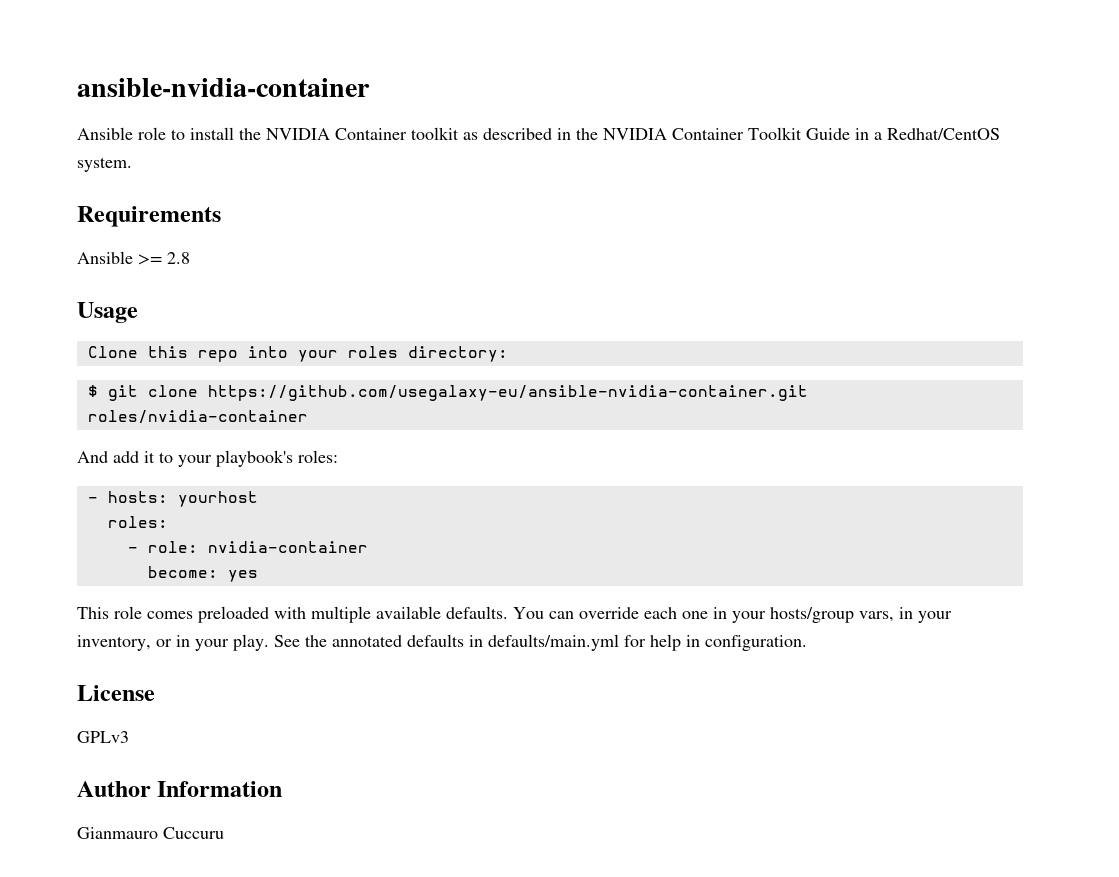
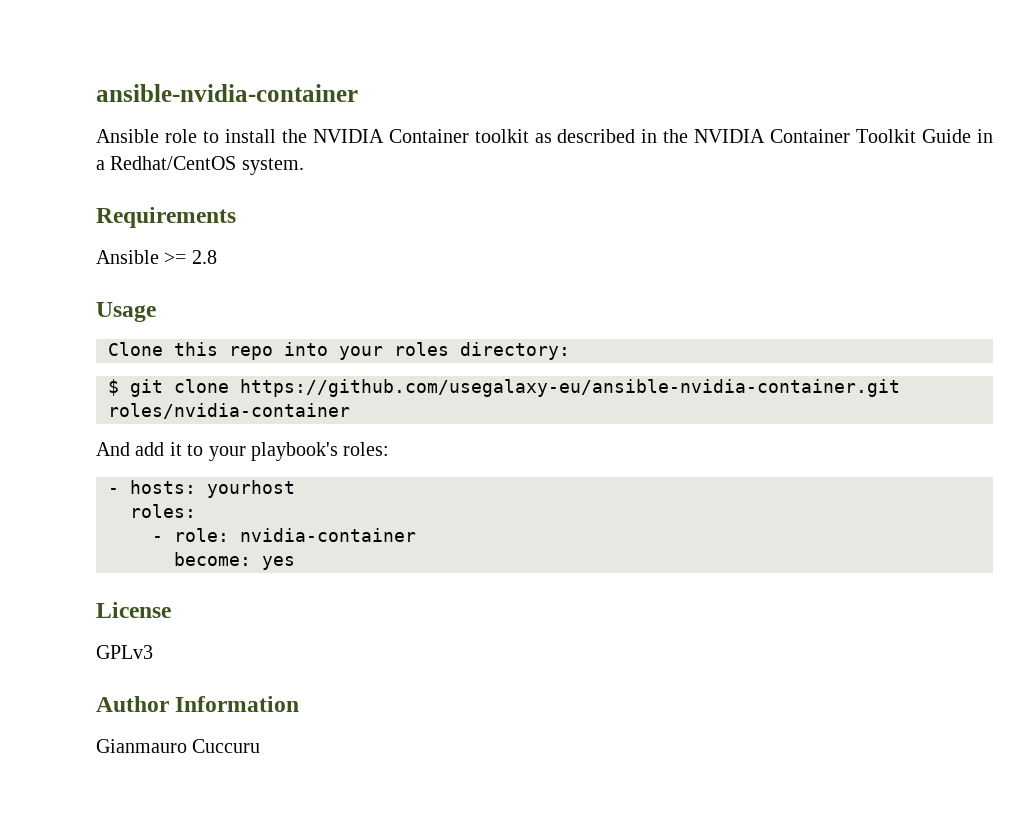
[77,606,952,623] [77,634,807,651] // This role comes preloaded with multiple available defaults. You can override each one in your hosts/group vars, in your inventory, or in your play. See the annotated defaults in defaults/main.yml for help in configuration. -> (295, 563) none

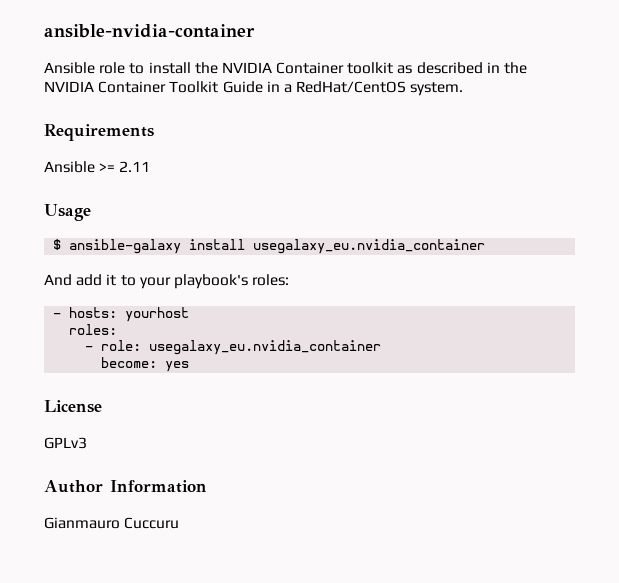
[110,156,237,170] Redhat/CentOS -> [296,81,407,93] RedHat/CentOS
[191,250,217,264] 2.8 -> [119,161,151,172] 2.11
[108,342,570,360] [108,379,900,397] [108,403,350,419] Clone this repo into your roles directory: // $ git clone https://github.com/usegalaxy-eu/ansible-nvidia-container.git roles/nvidia-container -> [53,239,486,254] $ ansible-galaxy install usegalaxy_eu.nvidia_container
[240,528,416,542] nvidia-container -> [149,340,382,355] usegalaxy_eu.nvidia_container

